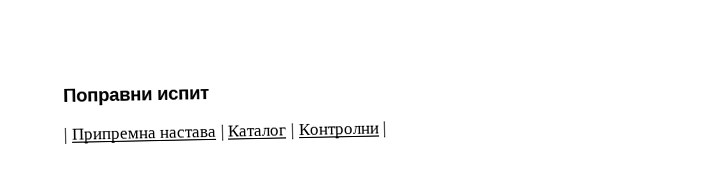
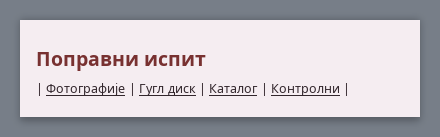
[70,127,218,144] Припремна настава -> [46,83,196,96] Фотографије | Гугл диск

